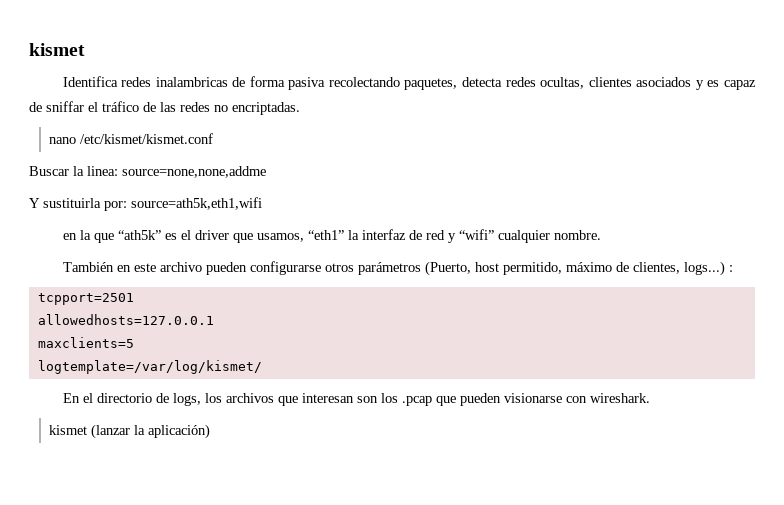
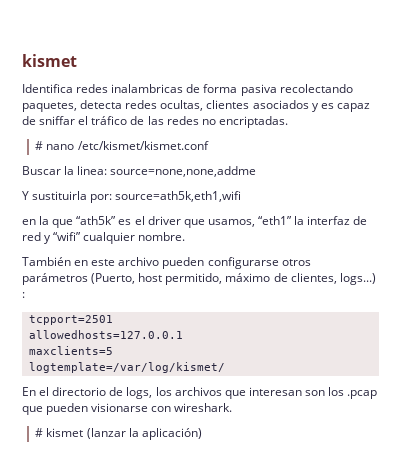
(300, 108) none -> [35,141,44,150] #
(650, 398) none -> [35,428,44,437] #

